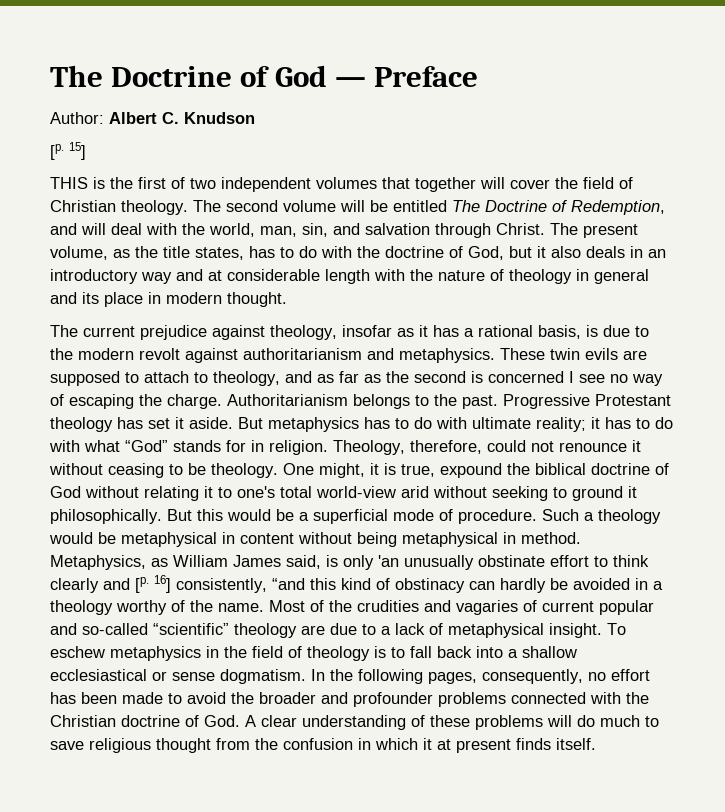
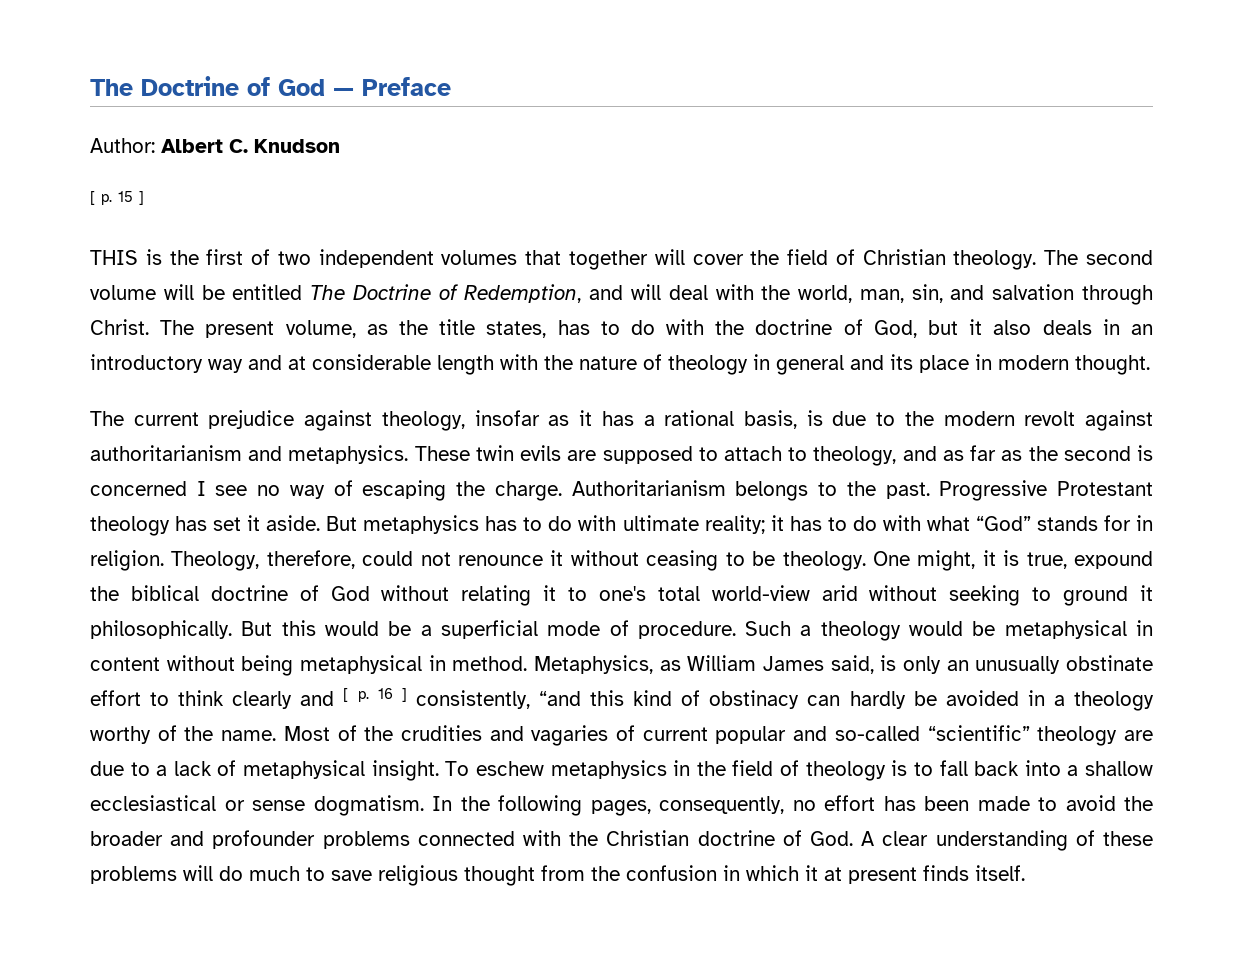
[50,142,86,160] [p. 15] -> [90,191,144,205] [ p. 15 ]
[378,555,399,567] 'an -> [946,660,969,671] an
[135,575,171,593] [p. 16] -> [343,688,407,702] [ p. 16 ]

